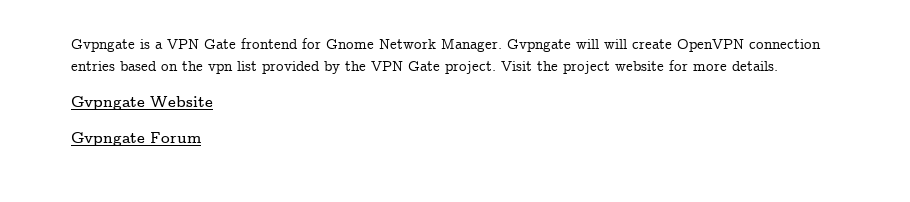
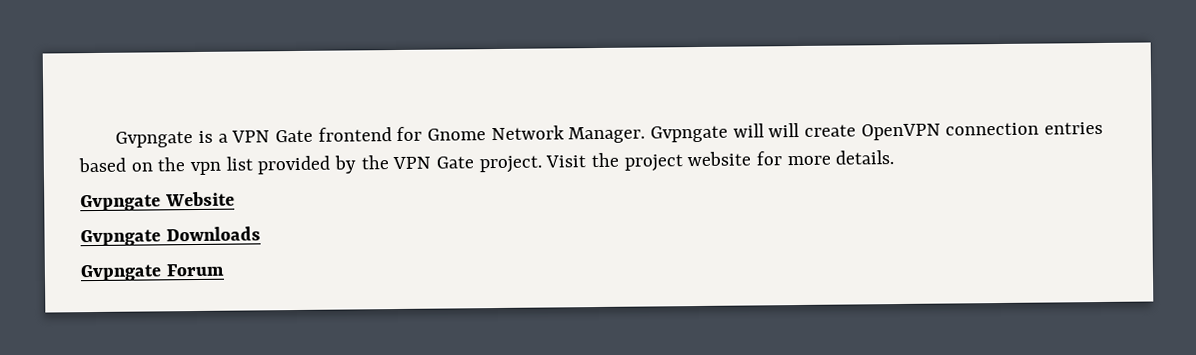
(213, 102) none -> [80,226,261,247] // Gvpngate Downloads

